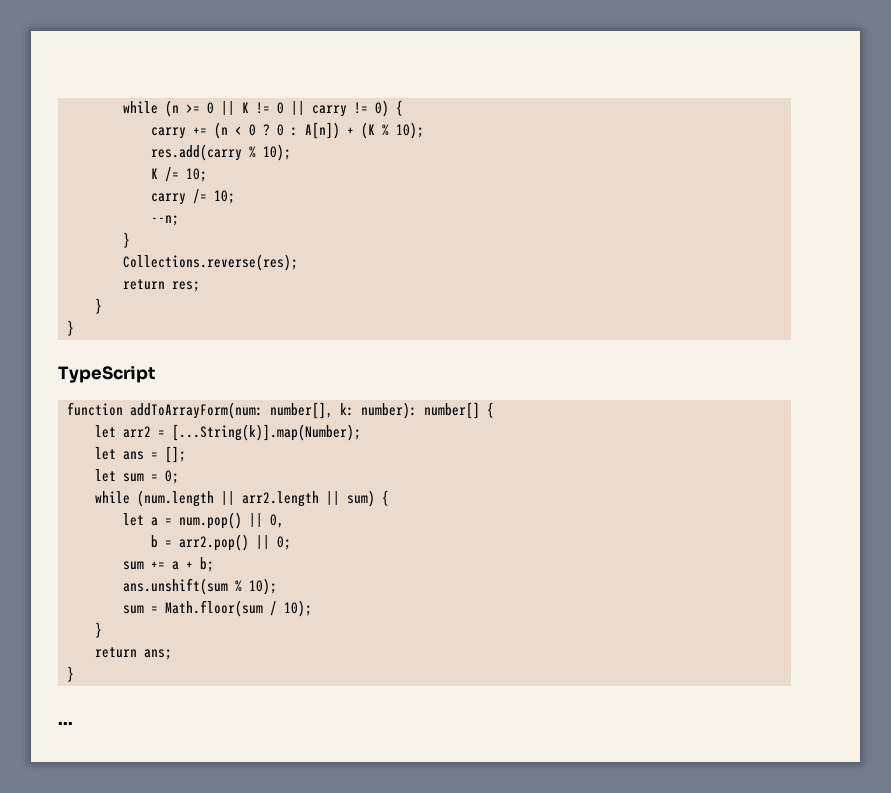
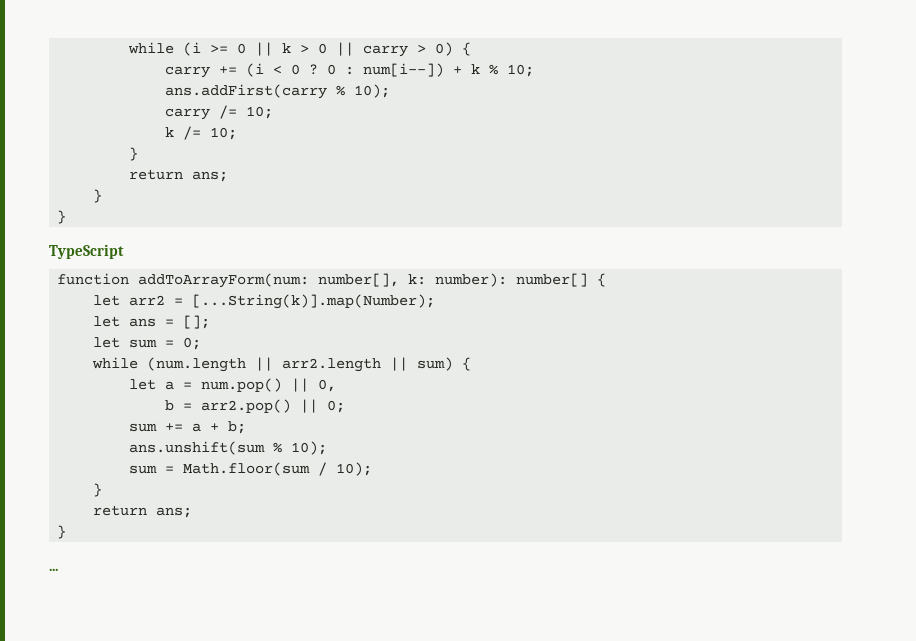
[122,100,179,117] while (n -> [128,42,202,56] while (i
[241,102,270,114] K != -> [282,43,310,53] k >
[353,102,368,114] != -> [417,45,427,53] >
[213,122,228,139] (n -> [246,63,265,77] (i
[304,122,424,139] [150,144,291,161] [150,167,207,182] A[n]) + (K % 10); // res.add(carry % 10); // K /= 10; -> [363,63,535,77] [165,84,391,99] num[i--]) + k % 10; // ans.addFirst(carry % 10);
[150,215,179,226] [122,232,130,248] [122,254,298,271] [122,279,200,292] --n; // } // Collections.reverse(res); // return res; -> [165,126,238,140] [129,147,139,161] [129,169,229,182] k /= 10; // } // return ans;

